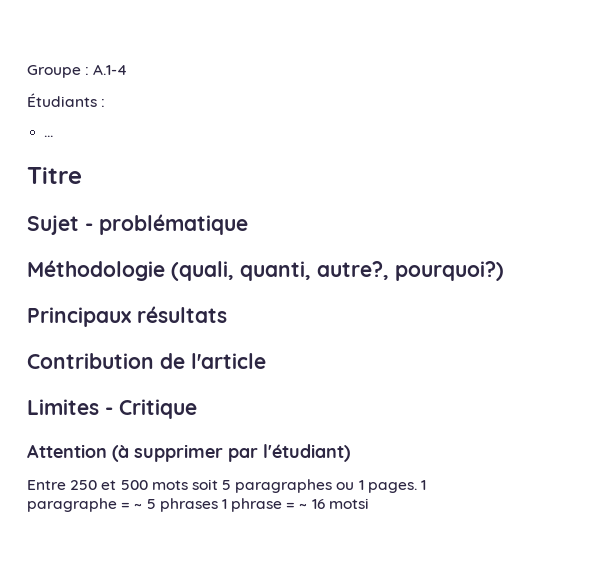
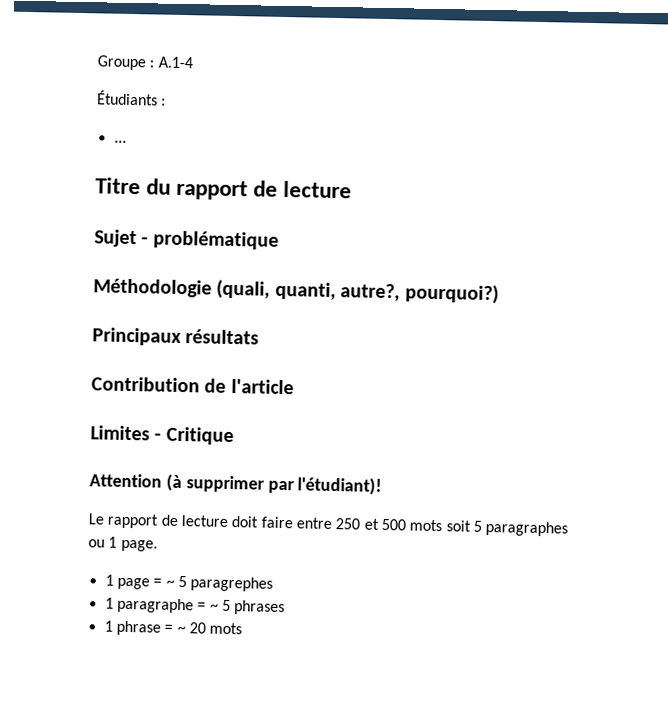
(82, 175) none -> [146,178,353,201] du rapport de lecture
[263,444,350,462] [27,480,66,490] l'étudiant) // Entre -> [297,476,383,495] [88,513,332,529] l'étudiant)! // Le rapport de lecture doit faire entre
[367,482,417,493] pages. -> [120,539,158,552] [104,574,274,592] page. // 1 page = ~ 5 paragrephes //
(218, 505) none -> (286, 608) //
[311,498,369,509] 16 motsi -> [188,622,243,635] 20 mots

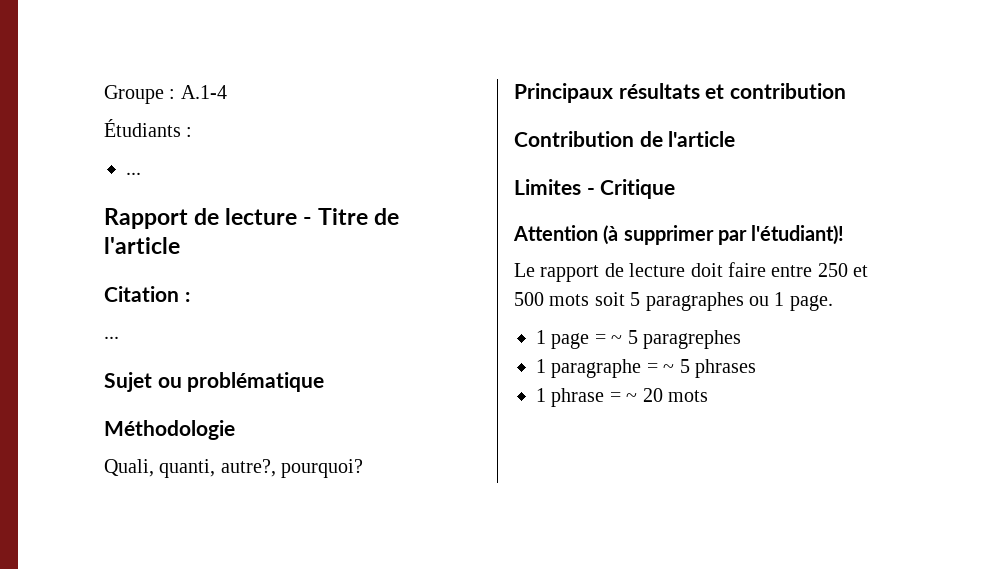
[95,177,353,201] Titre du rapport de lecture -> [104,208,400,229] [104,237,180,254] [104,286,190,302] [104,336,119,339] Rapport de lecture - Titre de l'article // Citation : // ...
[141,237,149,245] - -> [157,377,182,388] ou
[216,279,271,300] (quali, -> [104,459,154,477] // Quali,
[404,283,499,305] pourquoi?) -> [281,459,364,478] pourquoi?
(260, 337) none -> [705,83,847,99] et contribution

